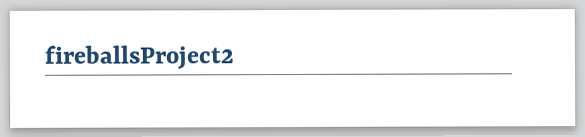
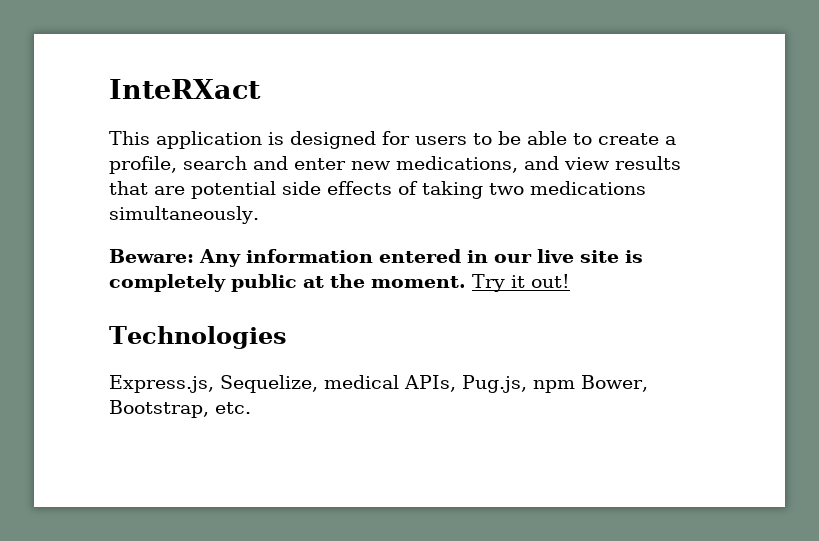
[44,45,235,70] fireballsProject2 -> [109,79,261,99] [109,131,676,149] [109,156,681,174] [109,181,646,199] [109,206,259,224] [109,249,643,267] [109,274,570,292] [109,326,287,349] [109,375,648,393] [109,400,251,418] InteRXact // This application is designed for users to be able to create a profile, search and enter new medications, and view results that are potential side effects of taking two medications simultaneously. // Beware: Any information entered in our live site is completely public at the moment. Try it out! // Technologies // Express.js, Sequelize, medical APIs, Pug.js, npm Bower, Bootstrap, etc.

